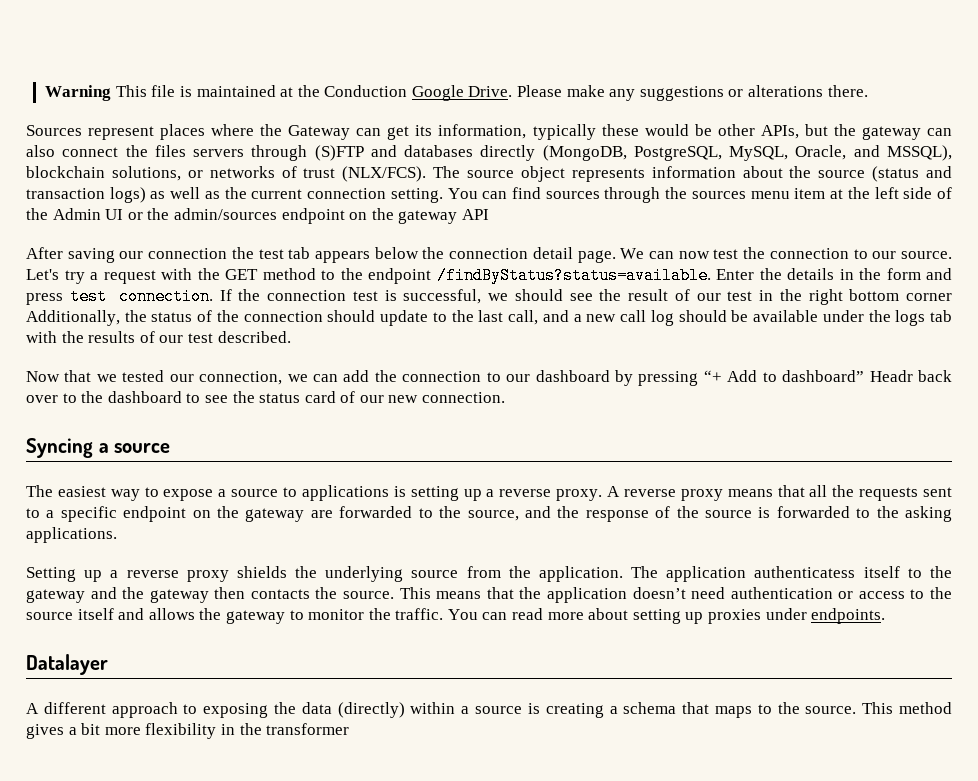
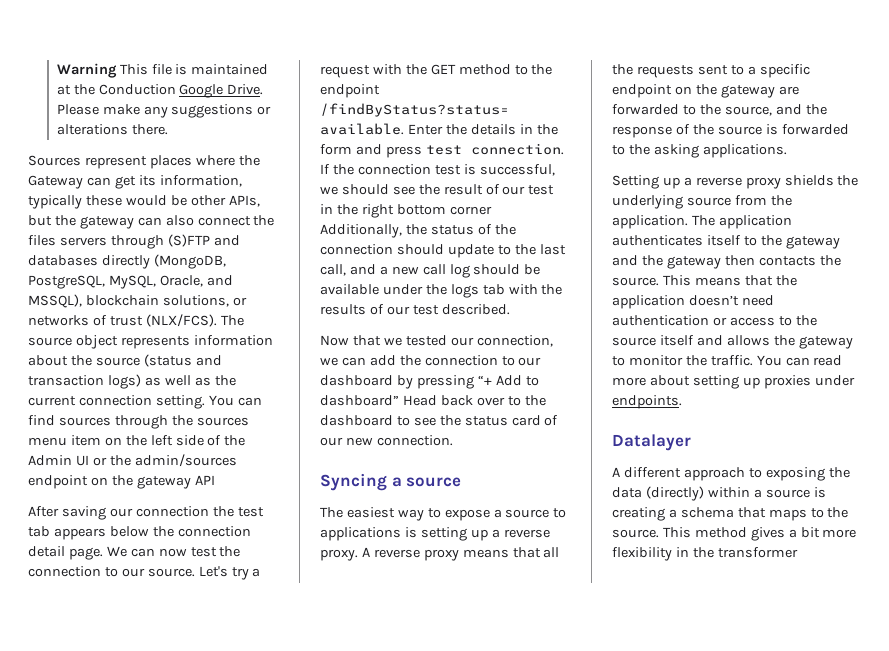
[830,189,844,199] at -> [104,437,122,446] on
[869,370,913,382] Headr -> [402,395,437,406] Head
[754,566,856,578] authenticatess -> [612,235,703,246] authenticates

